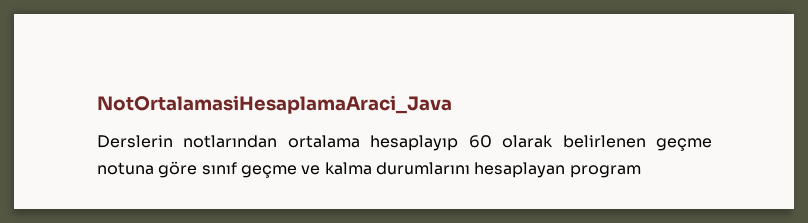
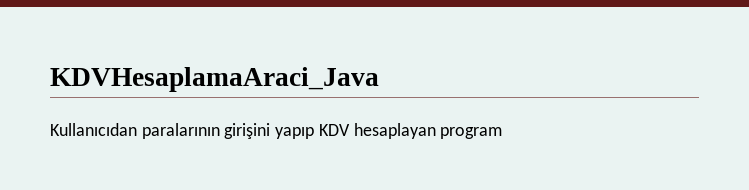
[97,95,452,114] [97,135,713,151] [97,161,470,178] NotOrtalamasiHesaplamaAraci_Java // Derslerin notlarından ortalama hesaplayıp 60 olarak belirlenen geçme notuna göre sınıf geçme ve kalma durumlarını -> [50,67,379,92] [50,123,350,139] KDVHesaplamaAraci_Java // Kullanıcıdan paralarının girişini yapıp KDV

